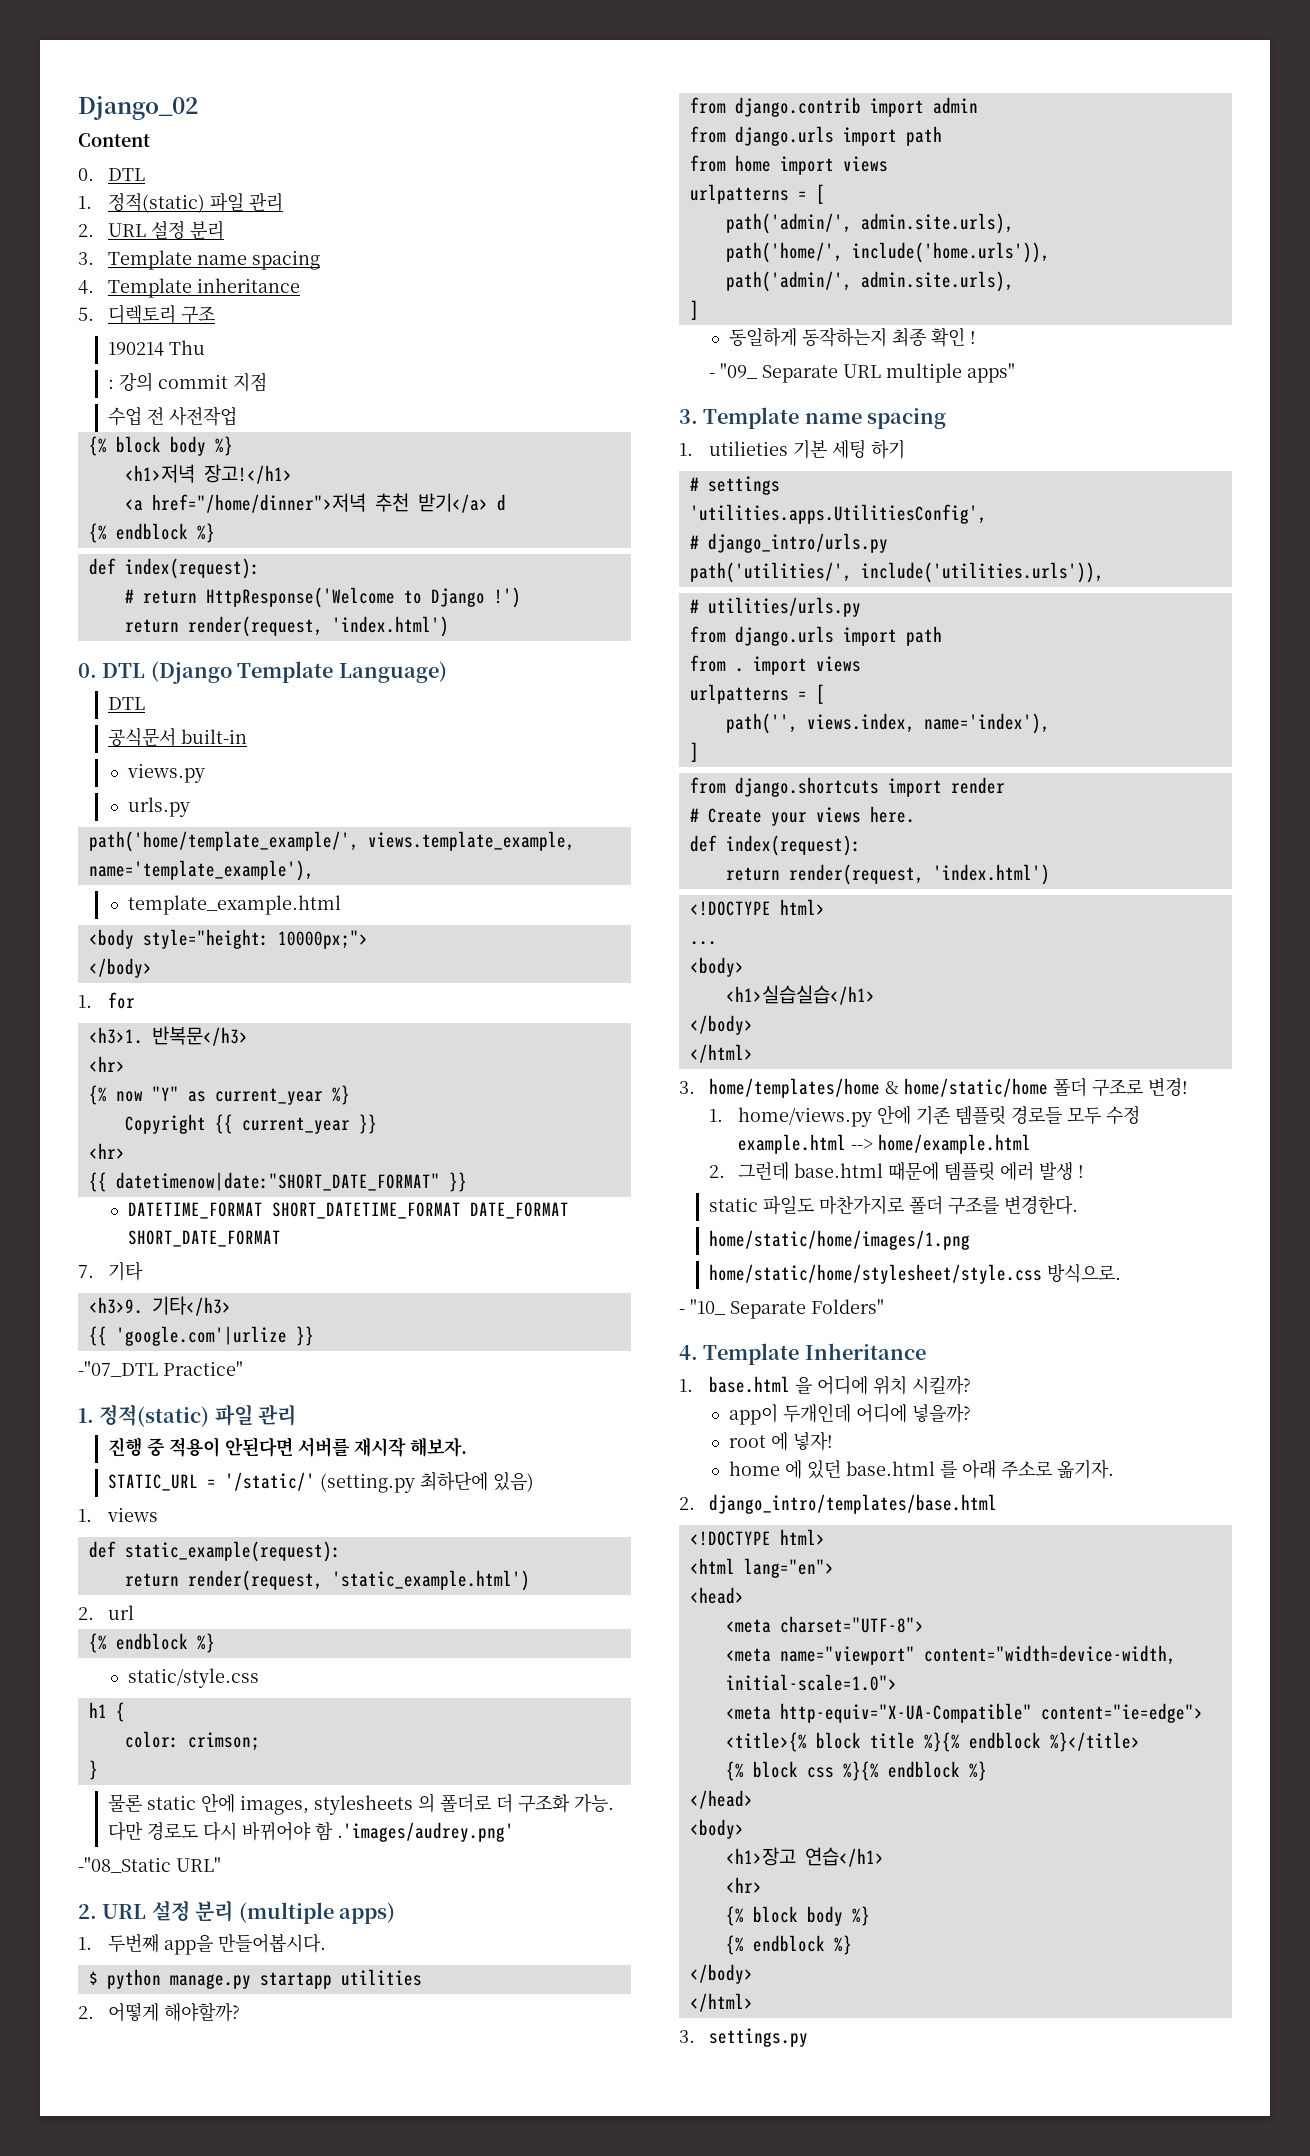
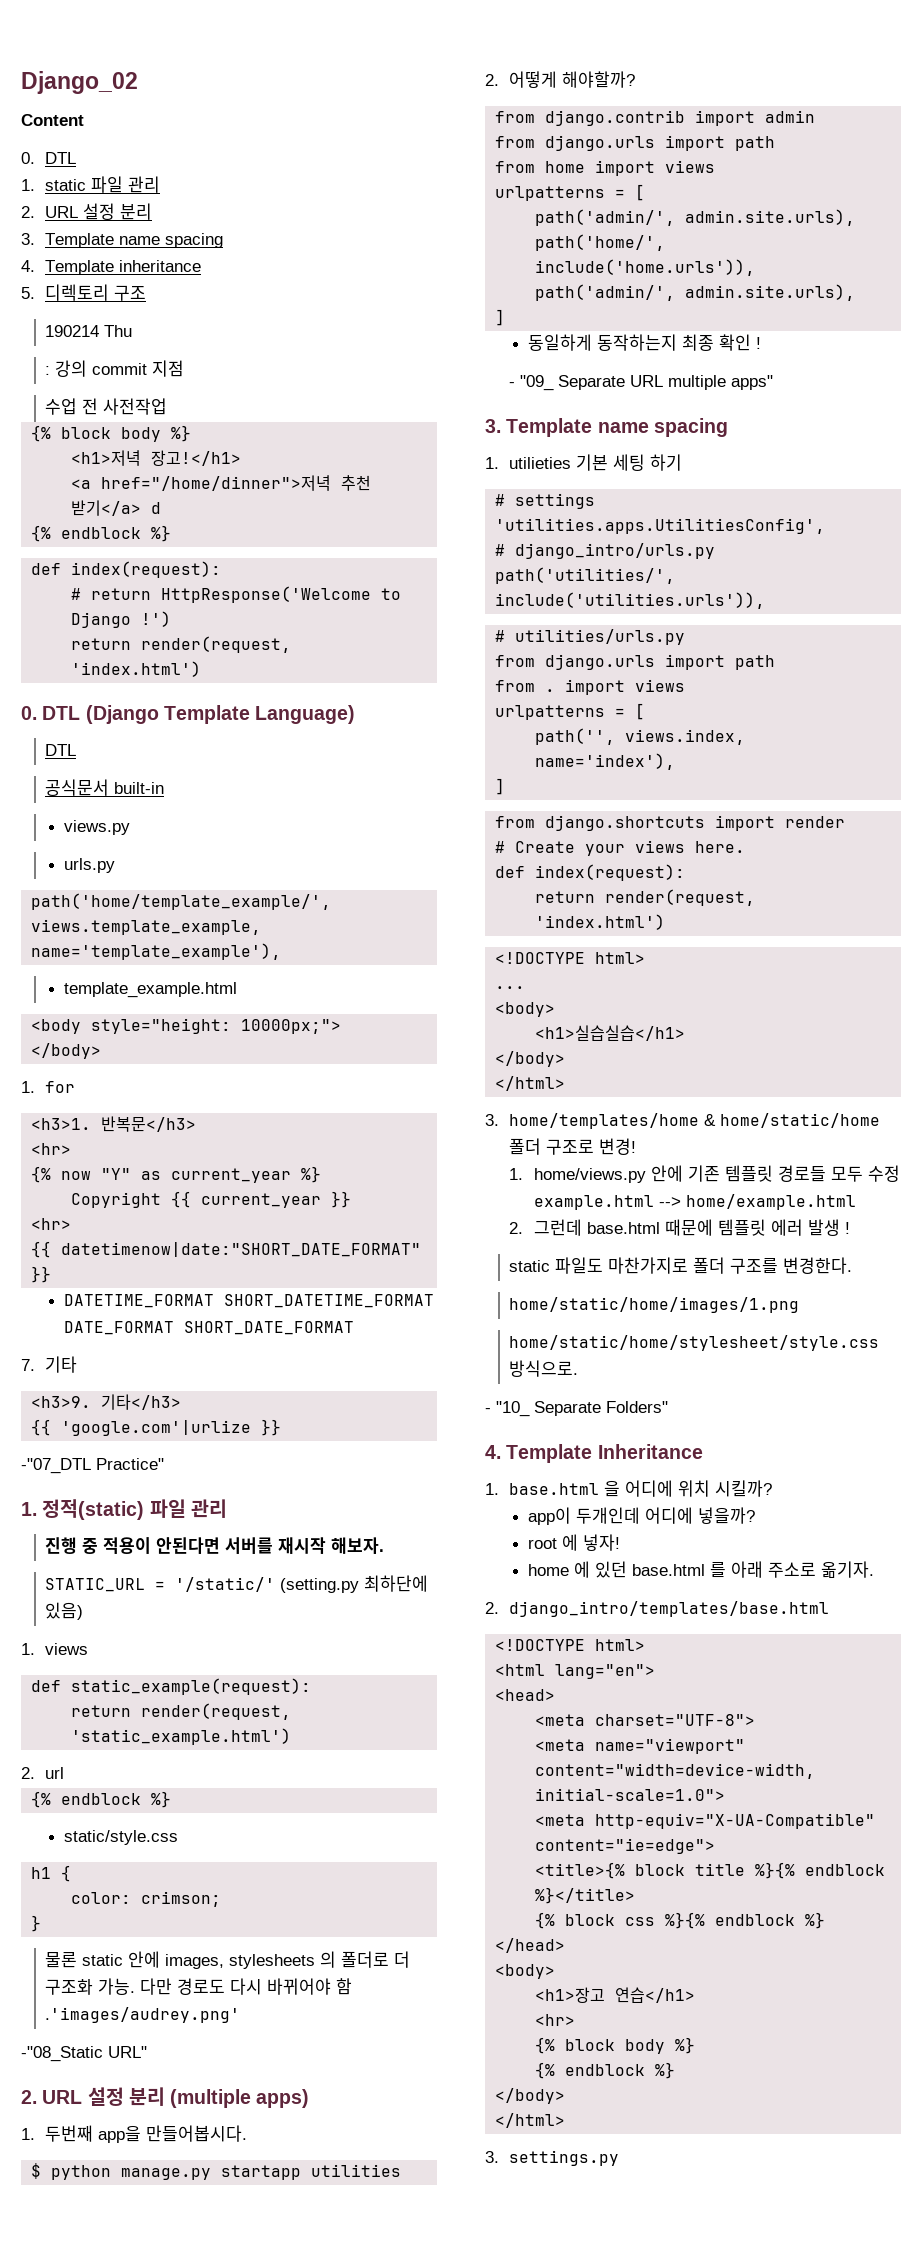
[107,193,205,213] 정적(static) -> [45,179,87,191] static

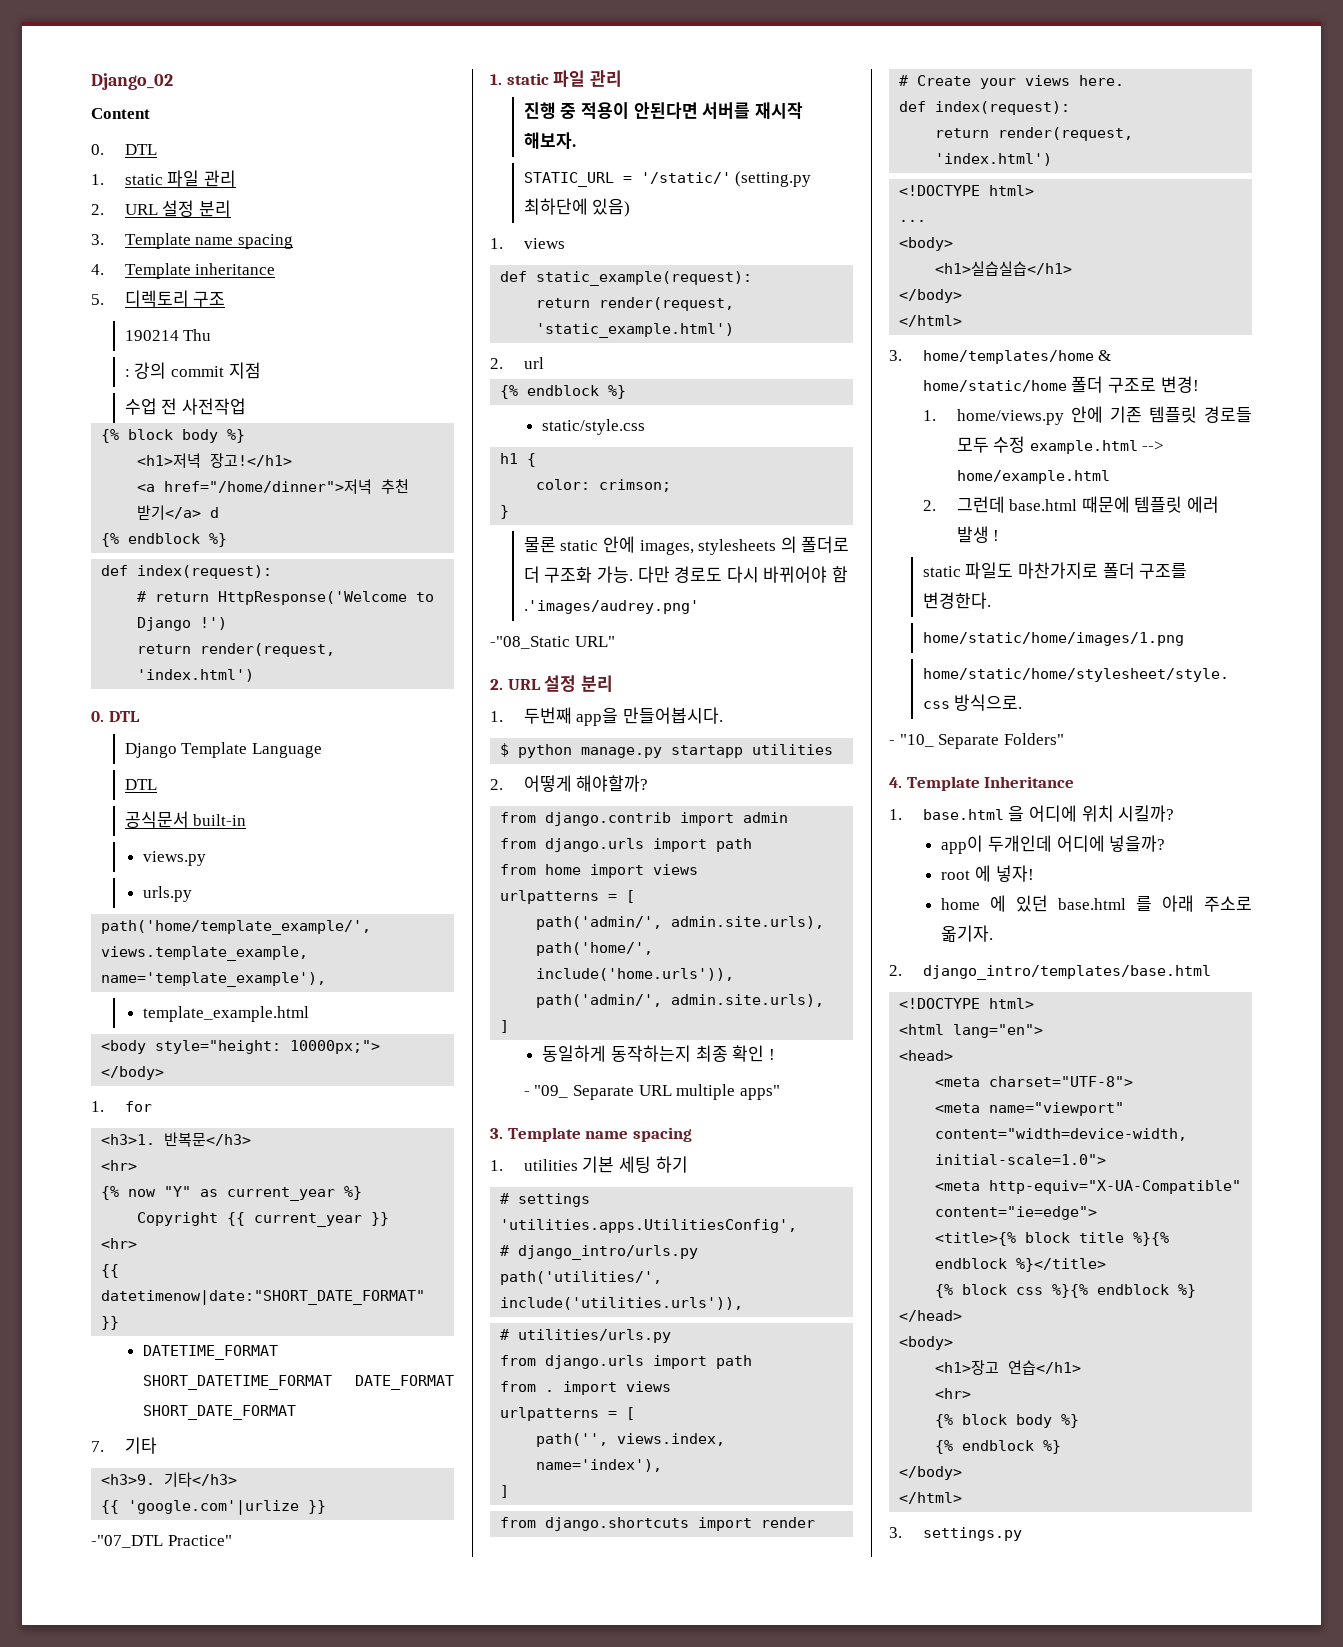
[85,705,356,724] (Django Template Language) -> [124,742,322,758] // Django Template Language
[42,1499,145,1520] 정적(static) -> [506,73,549,85] static
[170,2089,310,2108] (multiple apps) -> (613, 683) none
[509,457,572,469] utilieties -> [523,1159,578,1171] utilities

